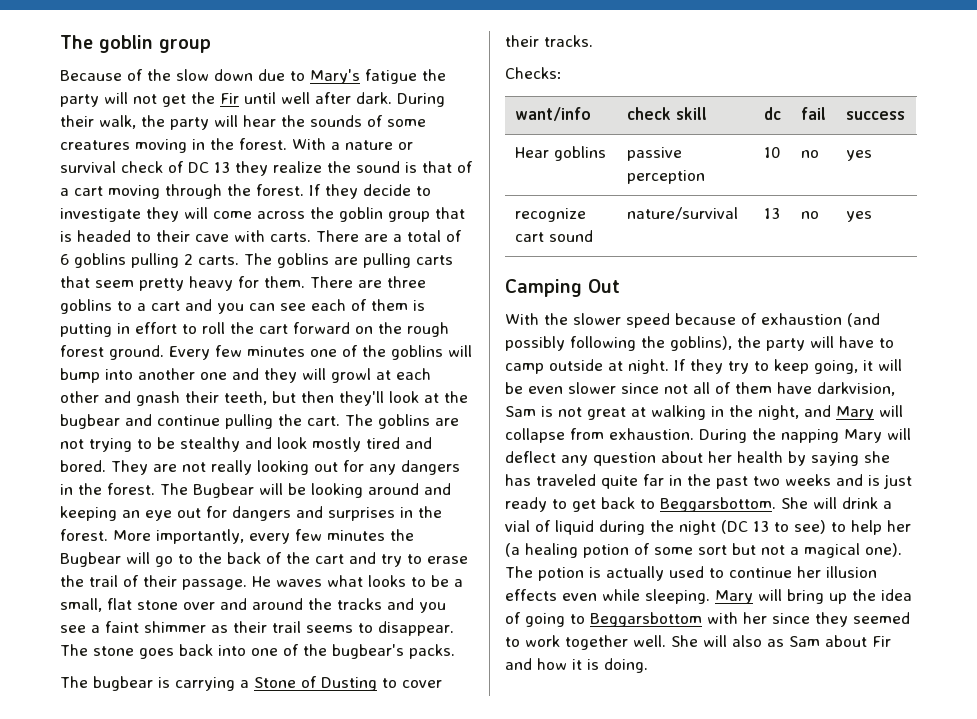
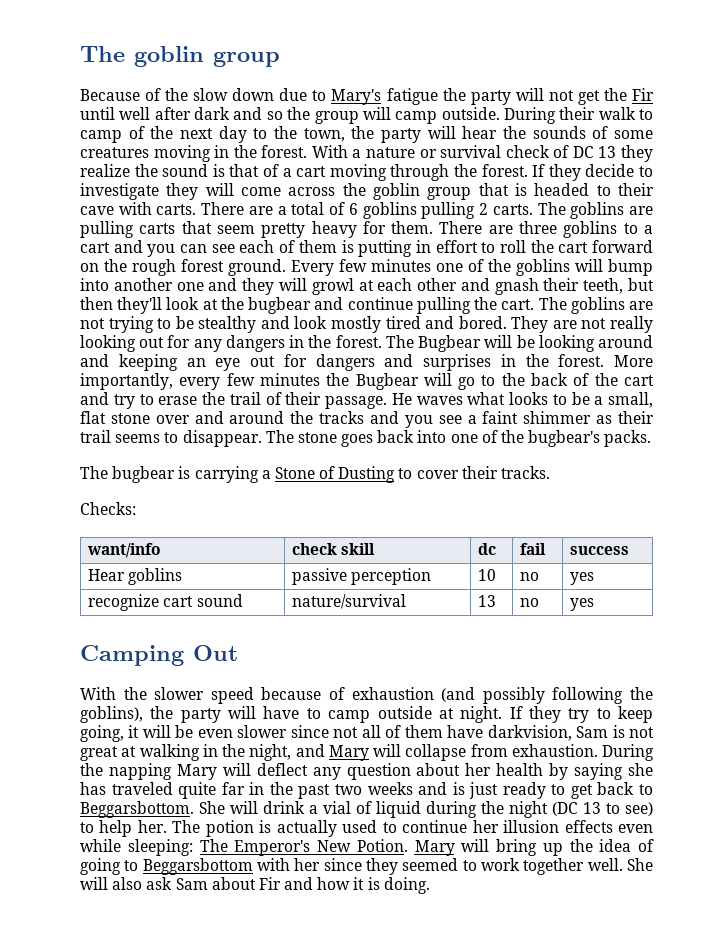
[356,92,445,107] [60,115,136,129] dark. During their walk, -> [194,107,653,124] [80,126,345,143] dark and so the group will camp outside. During their walk to camp of the next day to the town,
[887,520,911,532] [505,543,902,558] her (a healing potion of some sort but not a magical one). -> [137,820,167,833] her.
[645,589,710,604] sleeping. -> [127,839,408,856] sleeping: The Emperor's New Potion.
[767,639,784,647] as -> [146,877,173,890] ask

